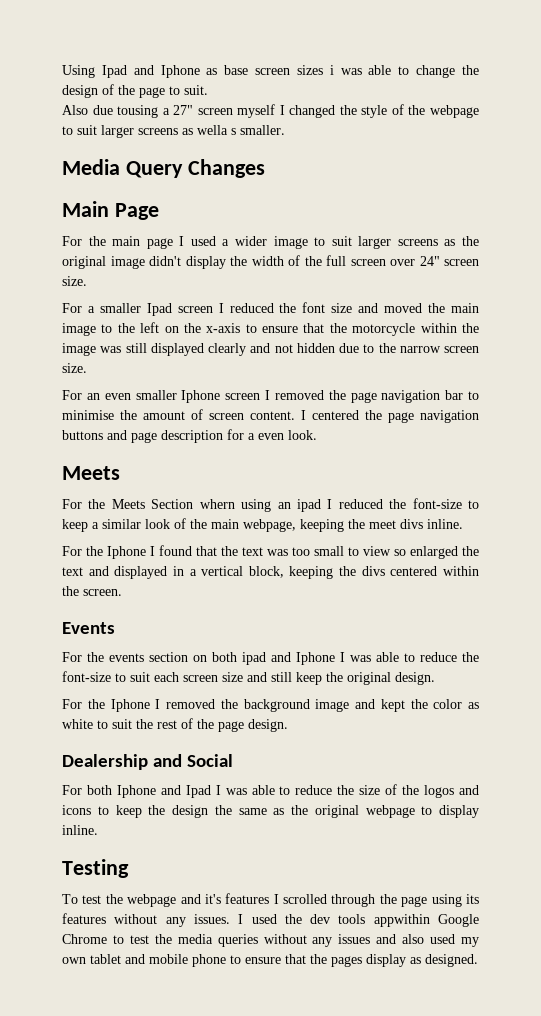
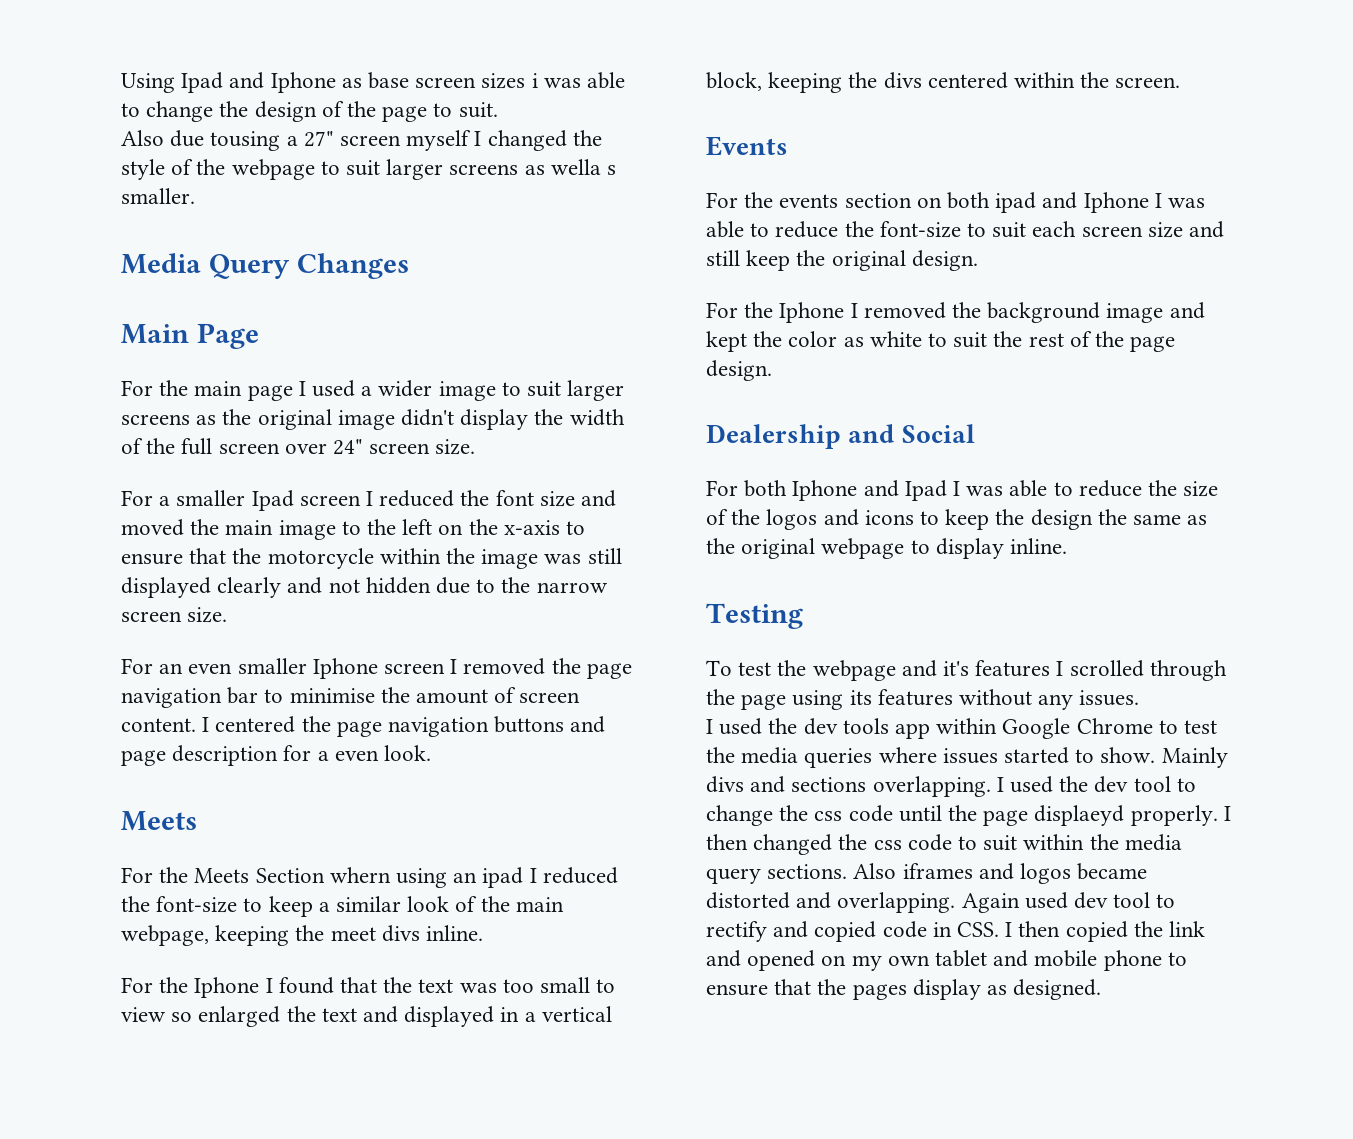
(230, 919) none -> (1140, 698) //
[373,914,430,927] appwithin -> [895,718,998,739] app within
[263,934,456,947] without any issues and also used -> [878,747,1228,768] [706,776,1196,797] [706,805,1231,826] [706,834,1182,855] [706,863,1148,884] [706,892,1176,913] [706,921,1206,942] [706,950,847,971] where issues started to show. Mainly divs and sections overlapping. I used the dev tool to change the css code until the page displaeyd properly. I then changed the css code to suit within the media query sections. Also iframes and logos became distorted and overlapping. Again used dev tool to rectify and copied code in CSS. I then copied the link and opened on

